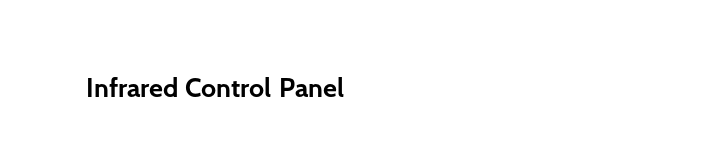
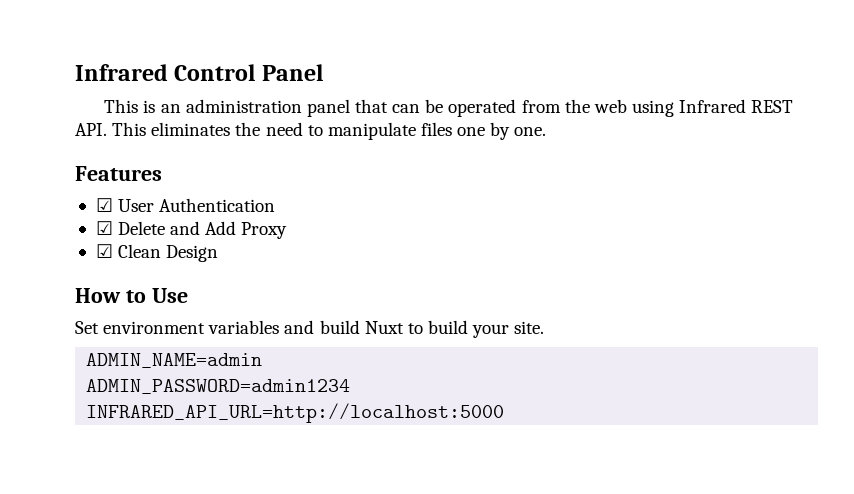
(344, 87) none -> [104,99,794,117] [75,122,547,140] [75,166,162,181] [95,198,276,212] [95,221,288,239] [95,244,219,262] [75,288,188,303] [75,320,545,338] [86,353,263,368] [86,379,351,394] [86,403,505,423] // This is an administration panel that can be operated from the web using Infrared REST API. This eliminates the need to manipulate files one by one. // Features // ☑ User Authentication // ☑ Delete and Add Proxy // ☑ Clean Design // How to Use // Set environment variables and build Nuxt to build your site. // ADMIN_NAME=admin // ADMIN_PASSWORD=admin1234 // INFRARED_API_URL=http://localhost:5000

